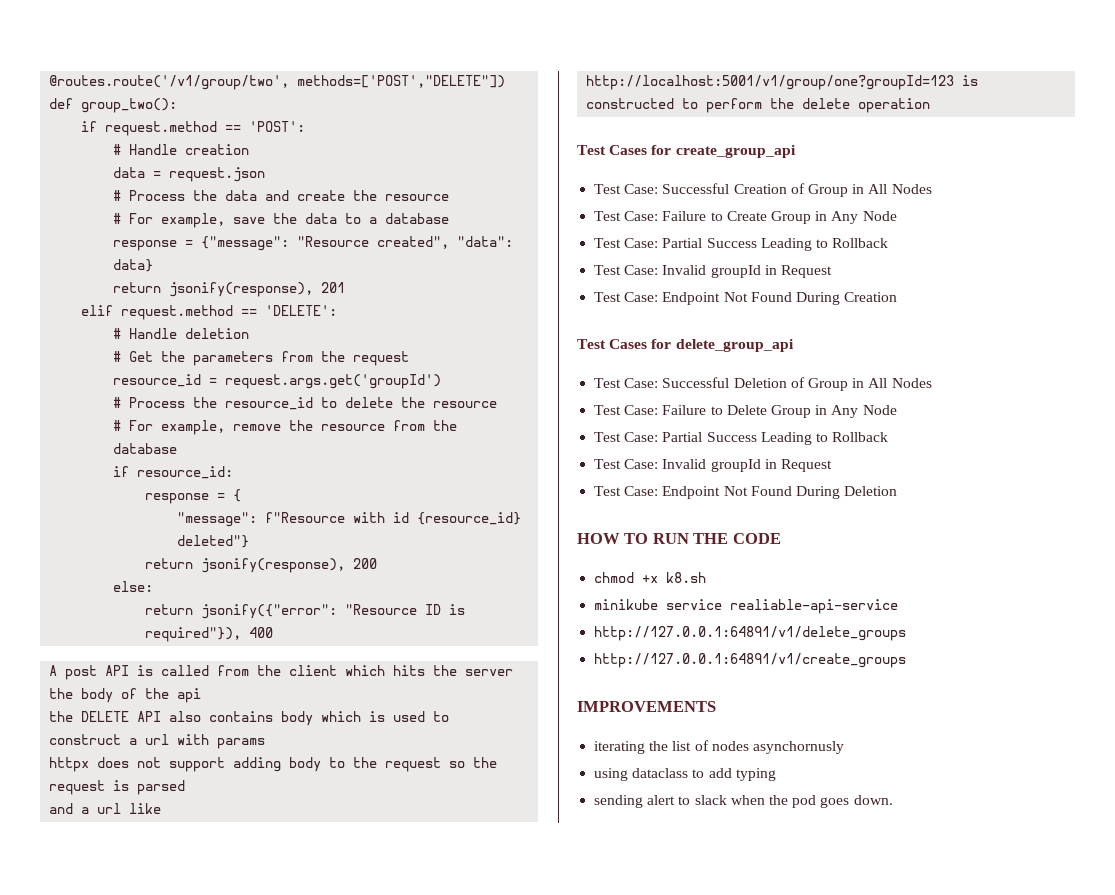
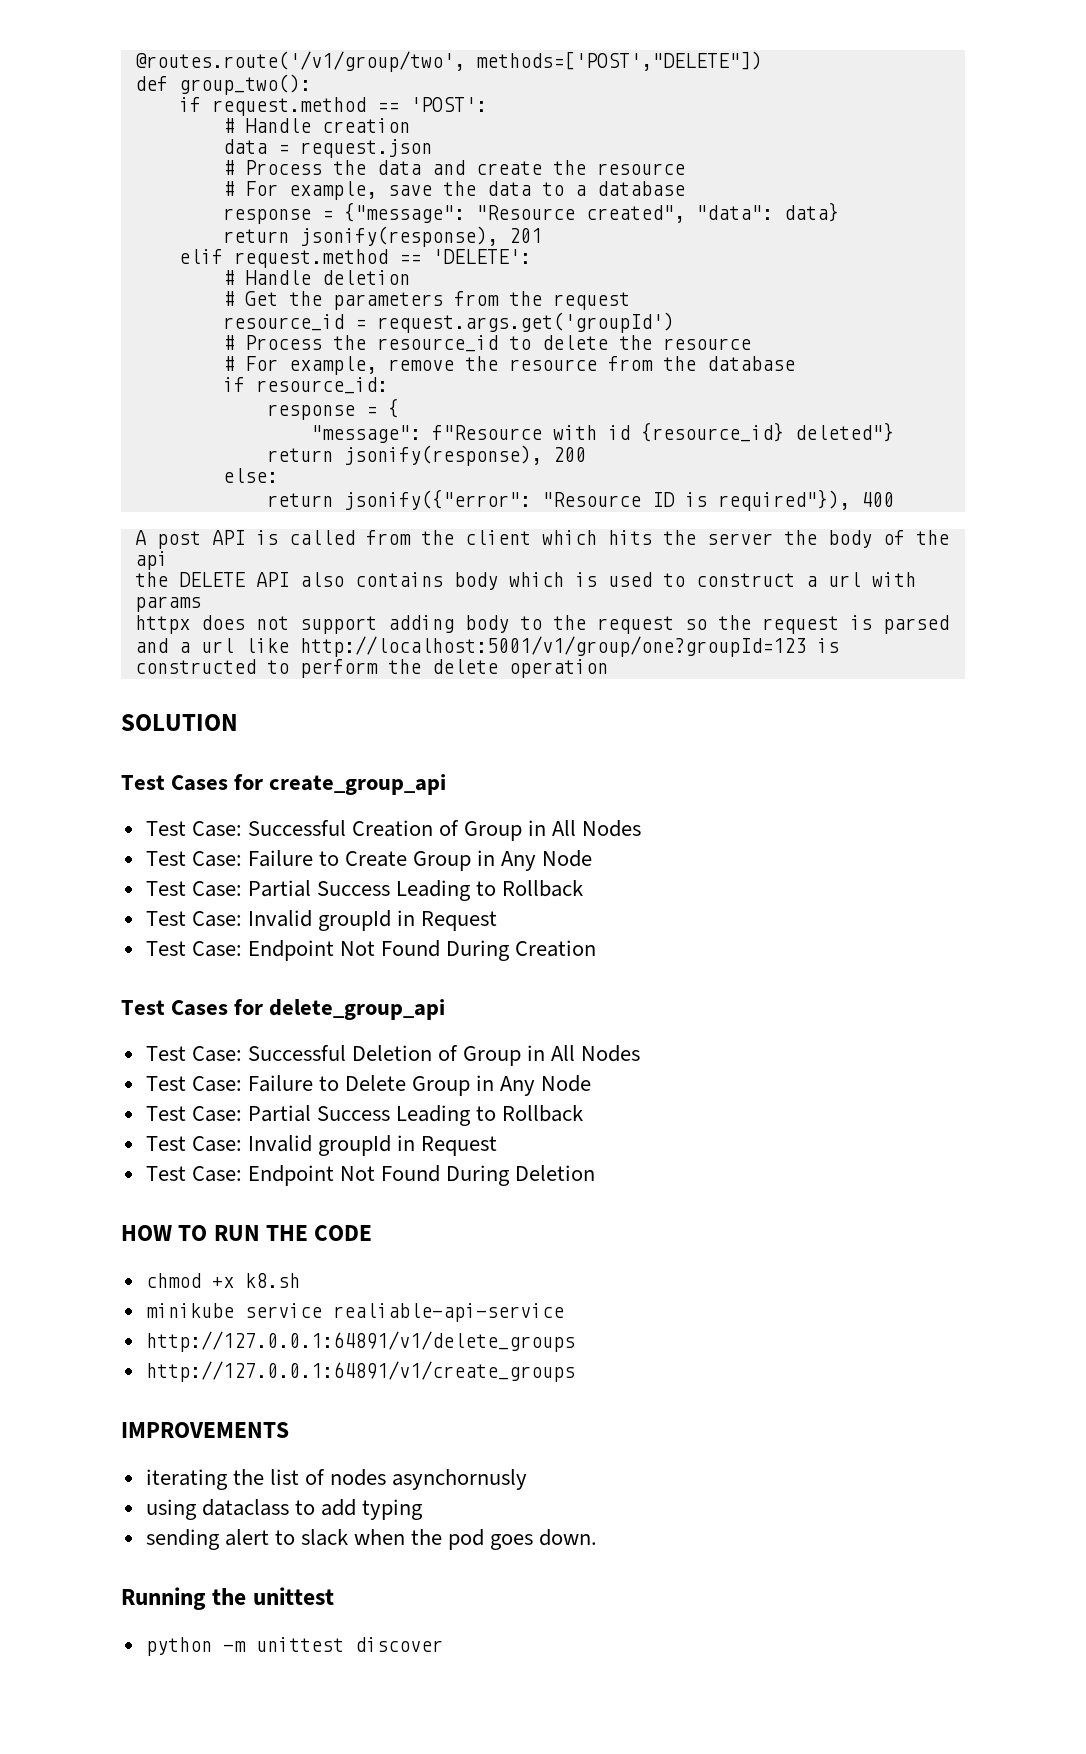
(931, 105) none -> [121,714,238,731] // SOLUTION
(893, 800) none -> [121,1587,334,1610] [145,1637,443,1656] // Running the unittest // python -m unittest discover

